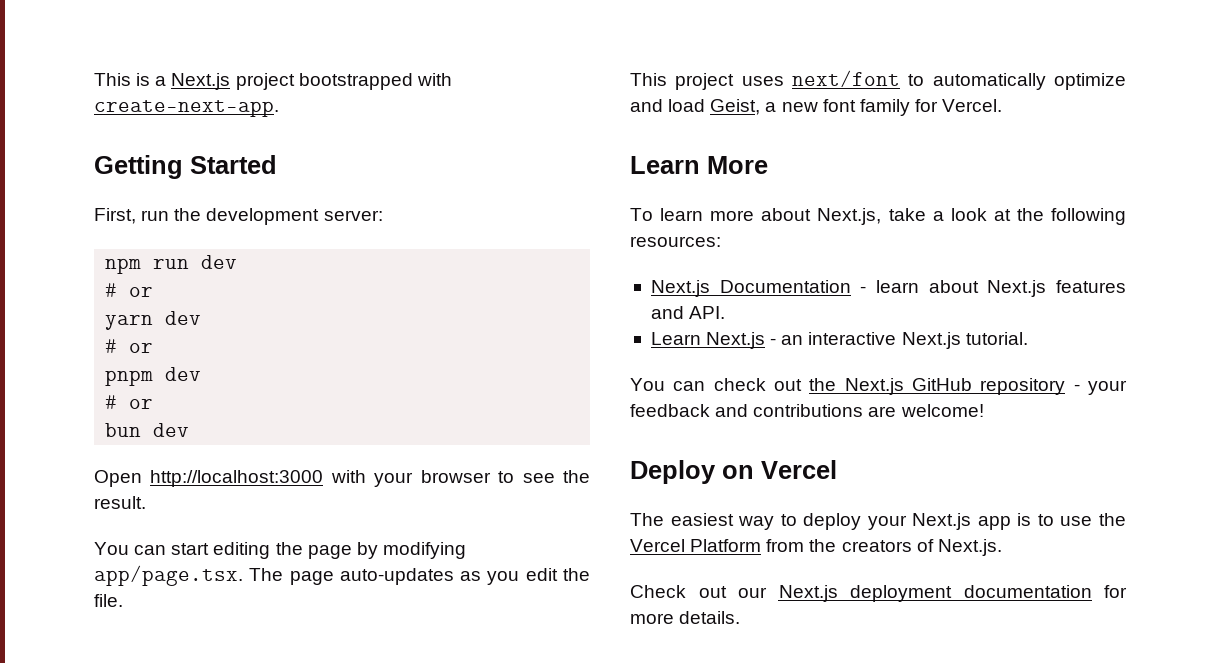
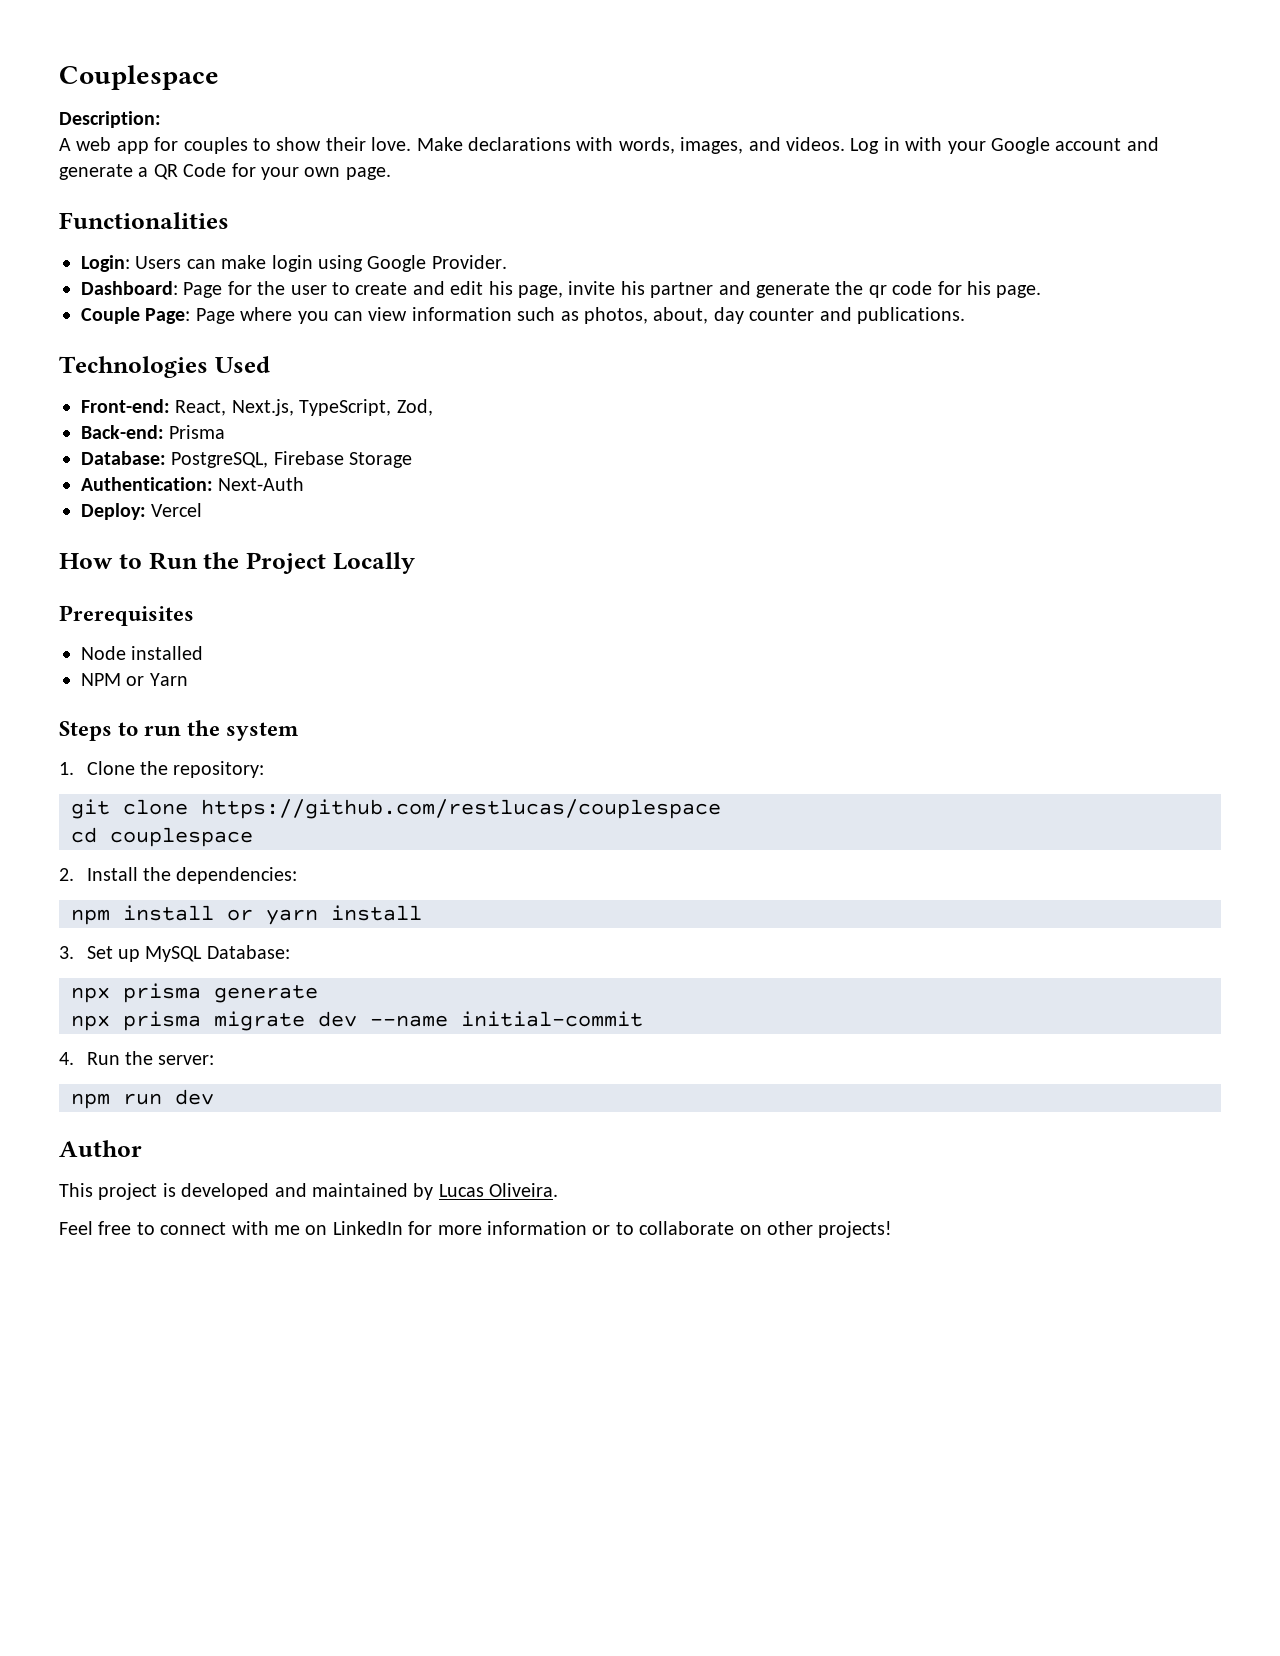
[94,73,452,90] [94,100,279,117] [94,155,277,179] [94,208,383,225] [105,255,238,274] [105,283,154,297] [105,311,202,330] [105,339,154,353] [105,367,202,386] [105,395,154,409] [105,423,190,437] [94,470,590,487] [94,496,146,509] [94,542,466,559] [94,565,590,586] [94,594,123,607] [630,70,1126,90] [630,99,1003,116] [630,156,768,174] [630,208,1126,225] [630,236,721,247] [650,280,1126,297] [650,306,726,319] [650,332,1028,349] [630,378,1127,395] [630,404,984,417] [630,460,837,484] [630,513,1126,530] [630,539,1002,556] [630,585,1127,602] [630,611,741,624] This is a Next.js project bootstrapped with create-next-app. // Getting Started // First, run the development server: // npm run dev // # or // yarn dev // # or // pnpm dev // # or // bun dev // Open http://localhost:3000 with your browser to see the result. // You can start editing the page by modifying app/page.tsx. The page auto-updates as you edit the file. // This project uses next/font to automatically optimize and load Geist, a new font family for Vercel. // Learn More // To learn more about Next.js, take a look at the following resources: // Next.js Documentation - learn about Next.js features and API. // Learn Next.js - an interactive Next.js tutorial. // You can check out the Next.js GitHub repository - your feedback and contributions are welcome! // Deploy on Vercel // The easiest way to deploy your Next.js app is to use the Vercel Platform from the creators of Next.js. // Check out our Next.js deployment documentation for more details. -> [59,65,219,90] [59,111,161,128] [59,137,1159,154] [59,163,391,180] [59,212,229,229] [81,255,507,272] [81,281,1042,298] [81,307,965,324] [59,356,270,378] [81,399,433,416] [81,425,226,439] [81,451,413,468] [81,477,305,491] [81,503,203,520] [59,552,415,574] [59,605,194,626] [81,646,204,660] [81,673,188,686] [59,720,300,741] [59,761,265,778] [71,799,721,819] [71,827,253,847] [59,867,298,884] [71,905,422,925] [59,945,290,962] [71,983,318,1003] [71,1011,643,1031] [59,1051,215,1065] [71,1089,214,1109] [59,1140,142,1157] [59,1183,559,1200] [59,1221,893,1238] Couplespace // Description: // A web app for couples to show their love. Make declarations with words, images, and videos. Log in with your Google account and generate a QR Code for your own page. // Functionalities // Login: Users can make login using Google Provider. // Dashboard: Page for the user to create and edit his page, invite his partner and generate the qr code for his page. // Couple Page: Page where you can view information such as photos, about, day counter and publications. // Technologies Used // Front-end: React, Next.js, TypeScript, Zod, // Back-end: Prisma // Database: PostgreSQL, Firebase Storage // Authentication: Next-Auth // Deploy: Vercel // How to Run the Project Locally // Prerequisites // Node installed // NPM or Yarn // Steps to run the system // 1. Clone the repository: // git clone https://github.com/restlucas/couplespace // cd couplespace // 2. Install the dependencies: // npm install or yarn install // 3. Set up MySQL Database: // npx prisma generate // npx prisma migrate dev --name initial-commit // 4. Run the server: // npm run dev // Author // This project is developed and maintained by Lucas Oliveira. // Feel free to connect with me on LinkedIn for more information or to collaborate on other projects!

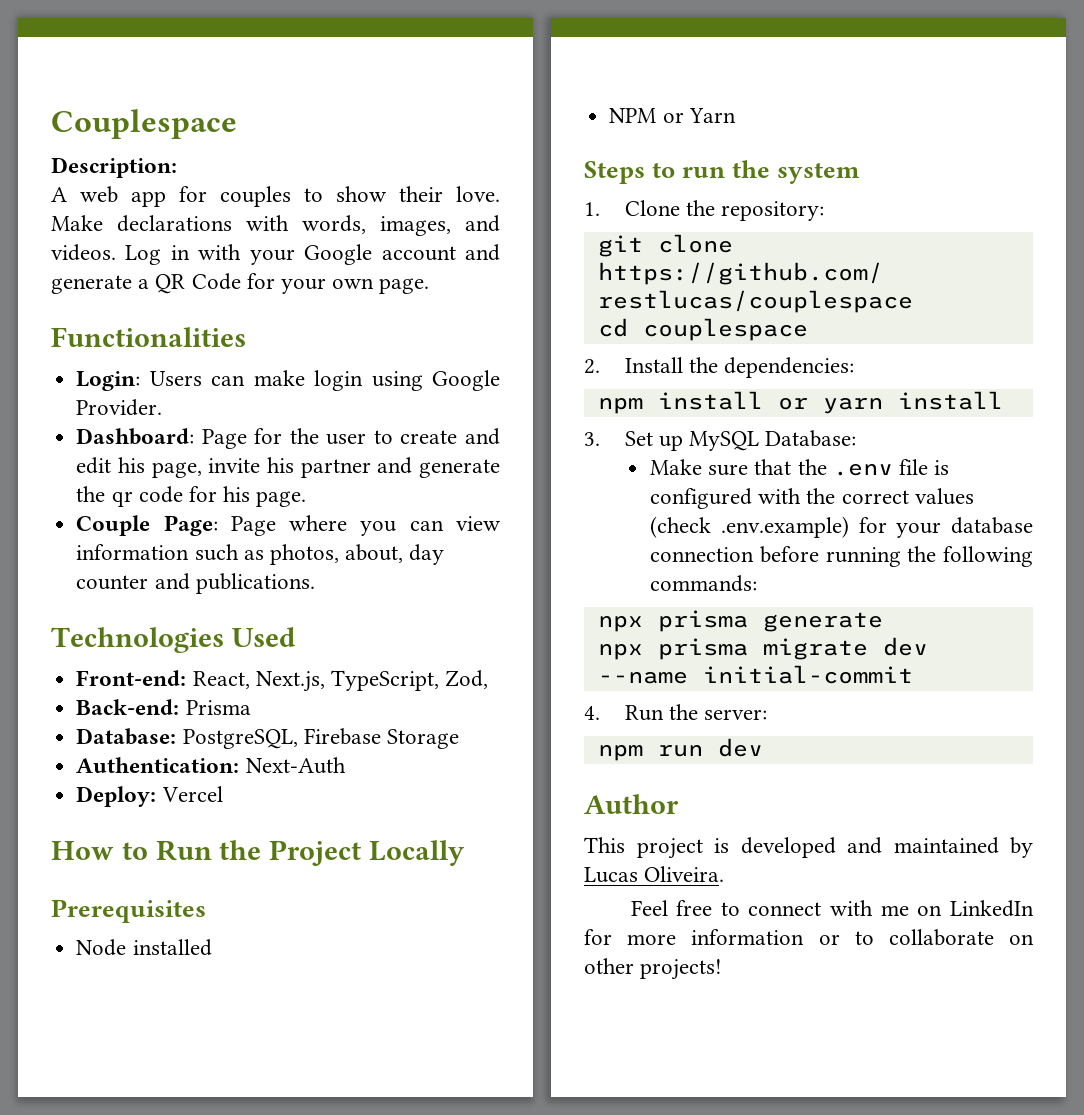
(290, 952) none -> [650,459,950,476] [650,488,974,509] [650,516,1033,538] [650,546,1033,567] [650,575,758,592] // Make sure that the .env file is configured with the correct values (check .env.example) for your database connection before running the following commands:

